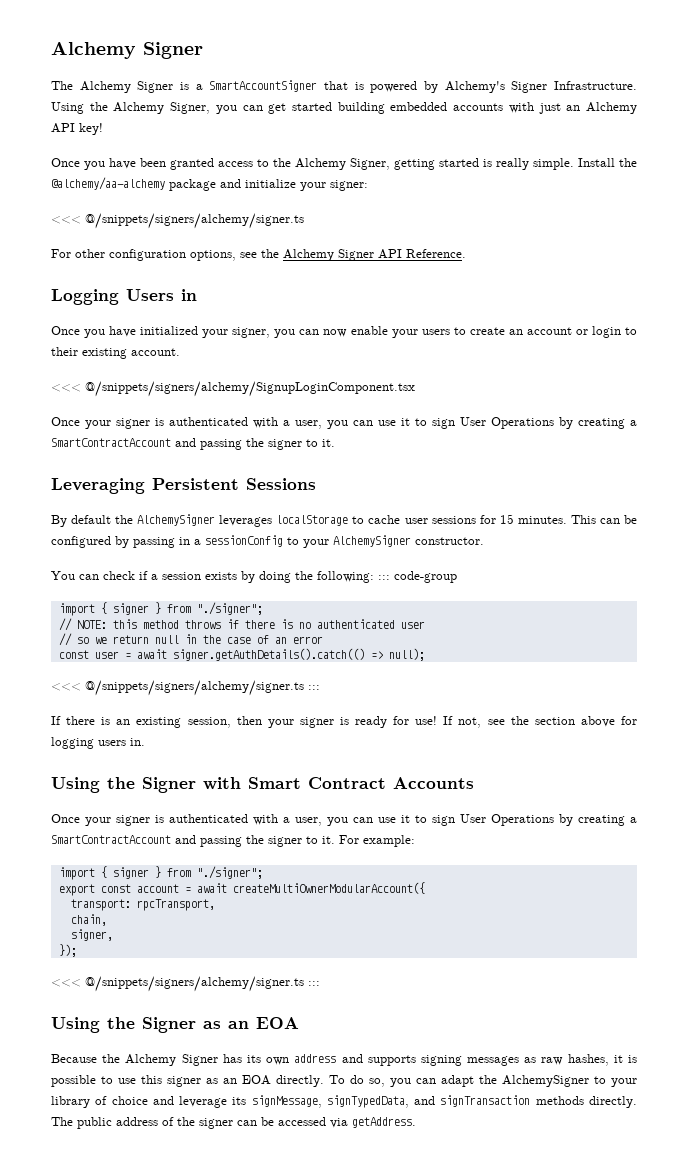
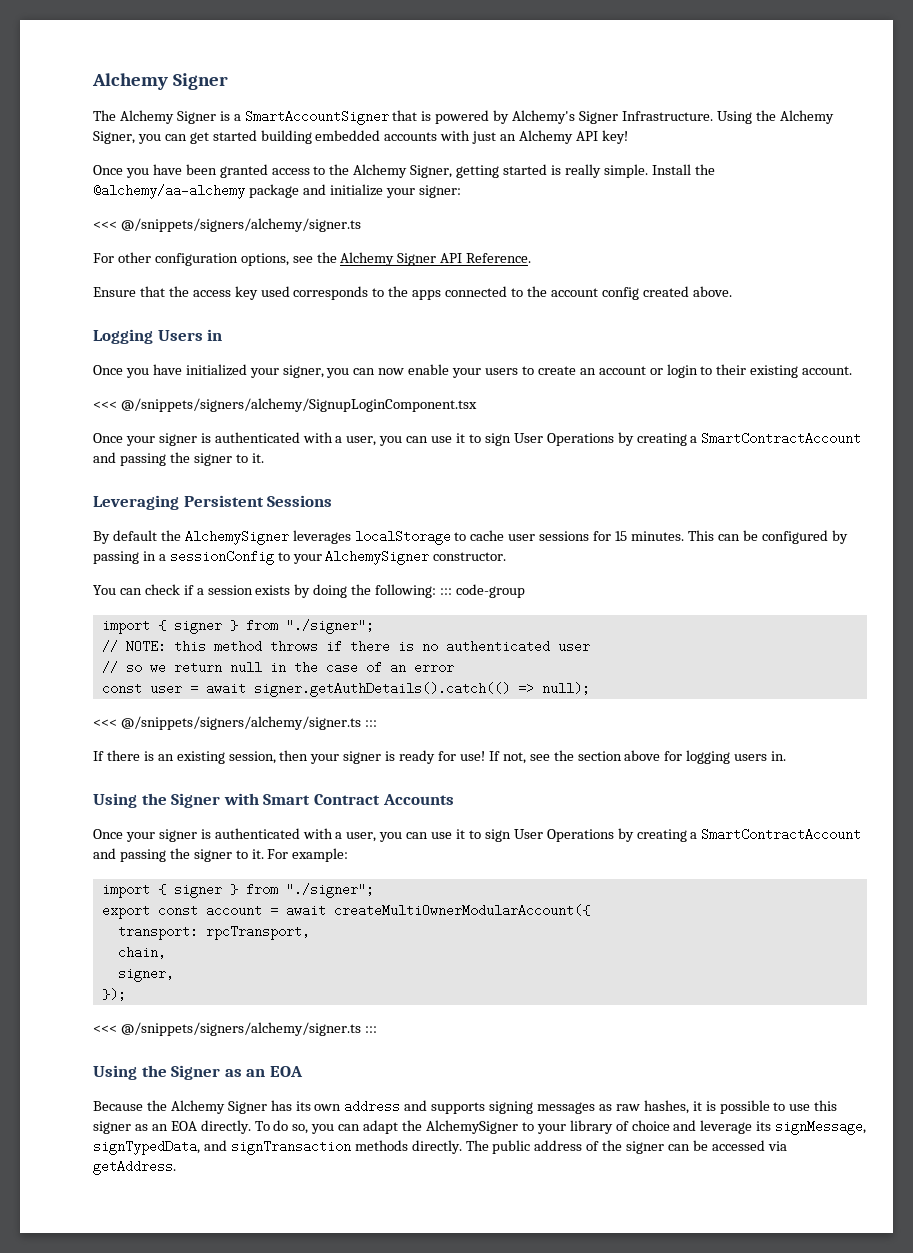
(466, 253) none -> [93,286,732,300] // Ensure that the access key used corresponds to the apps connected to the account config created above.

